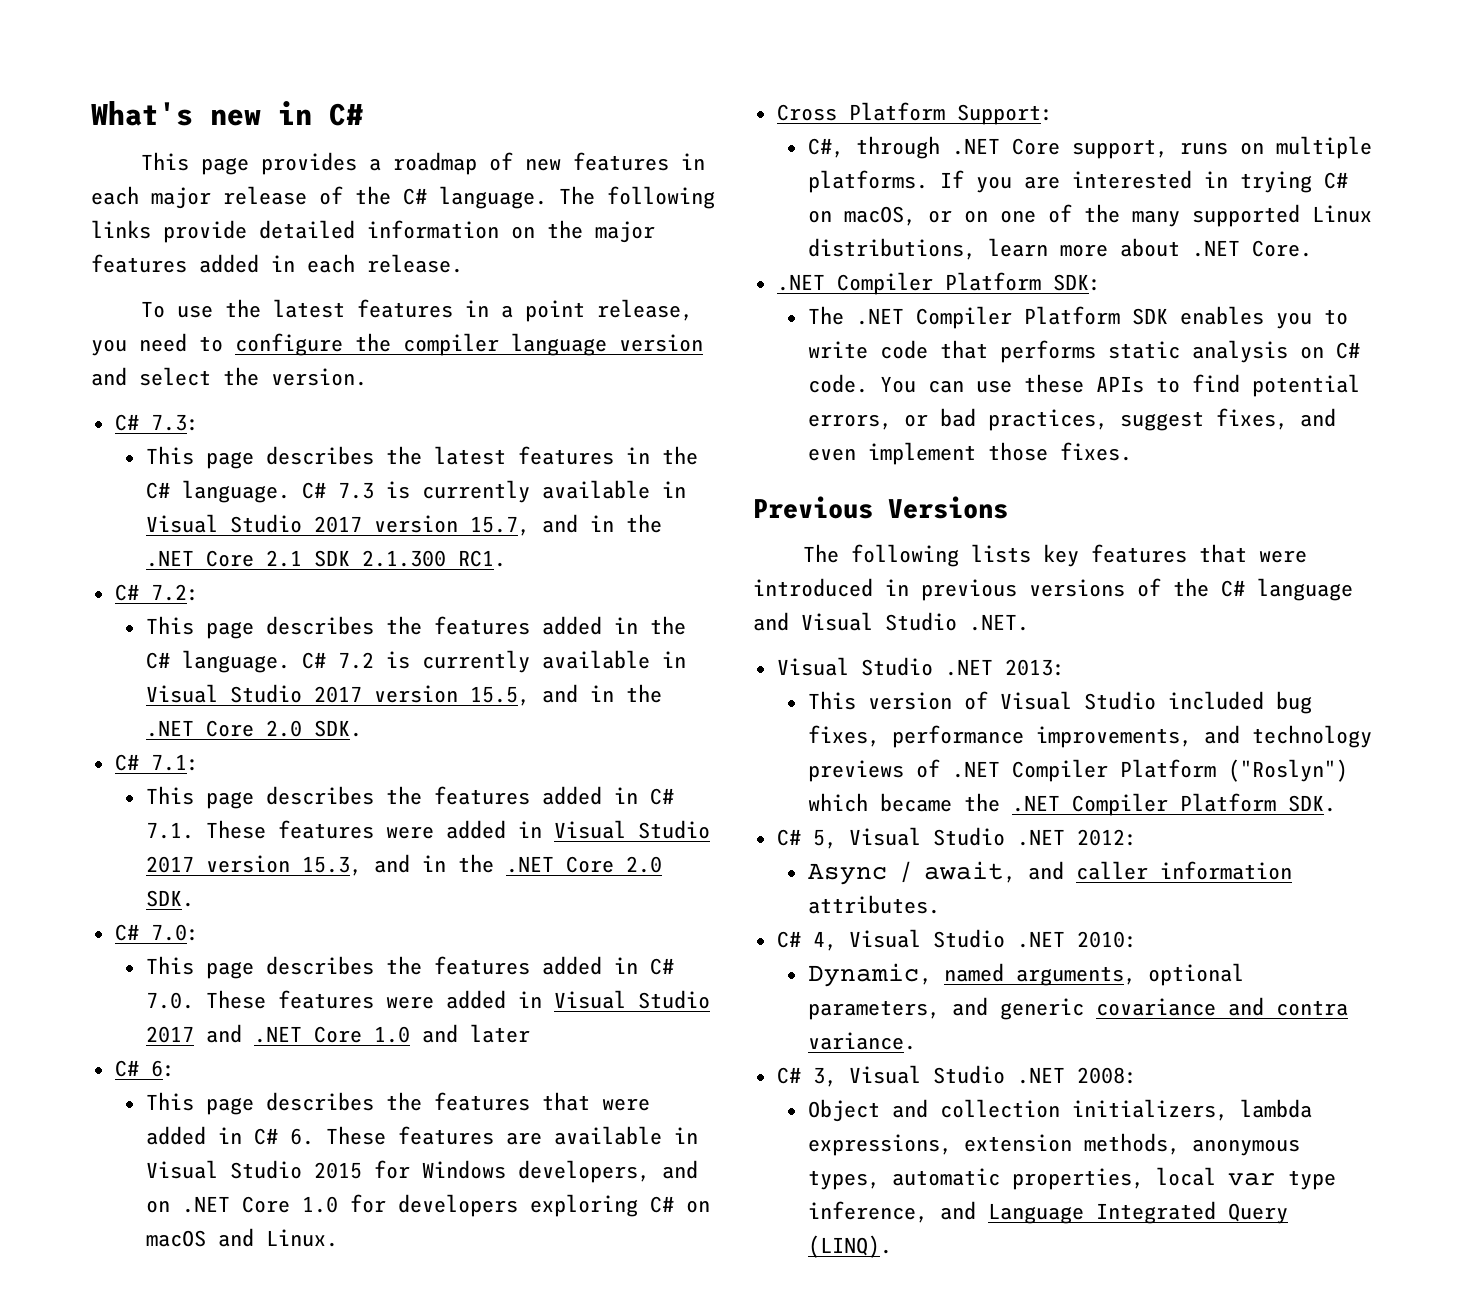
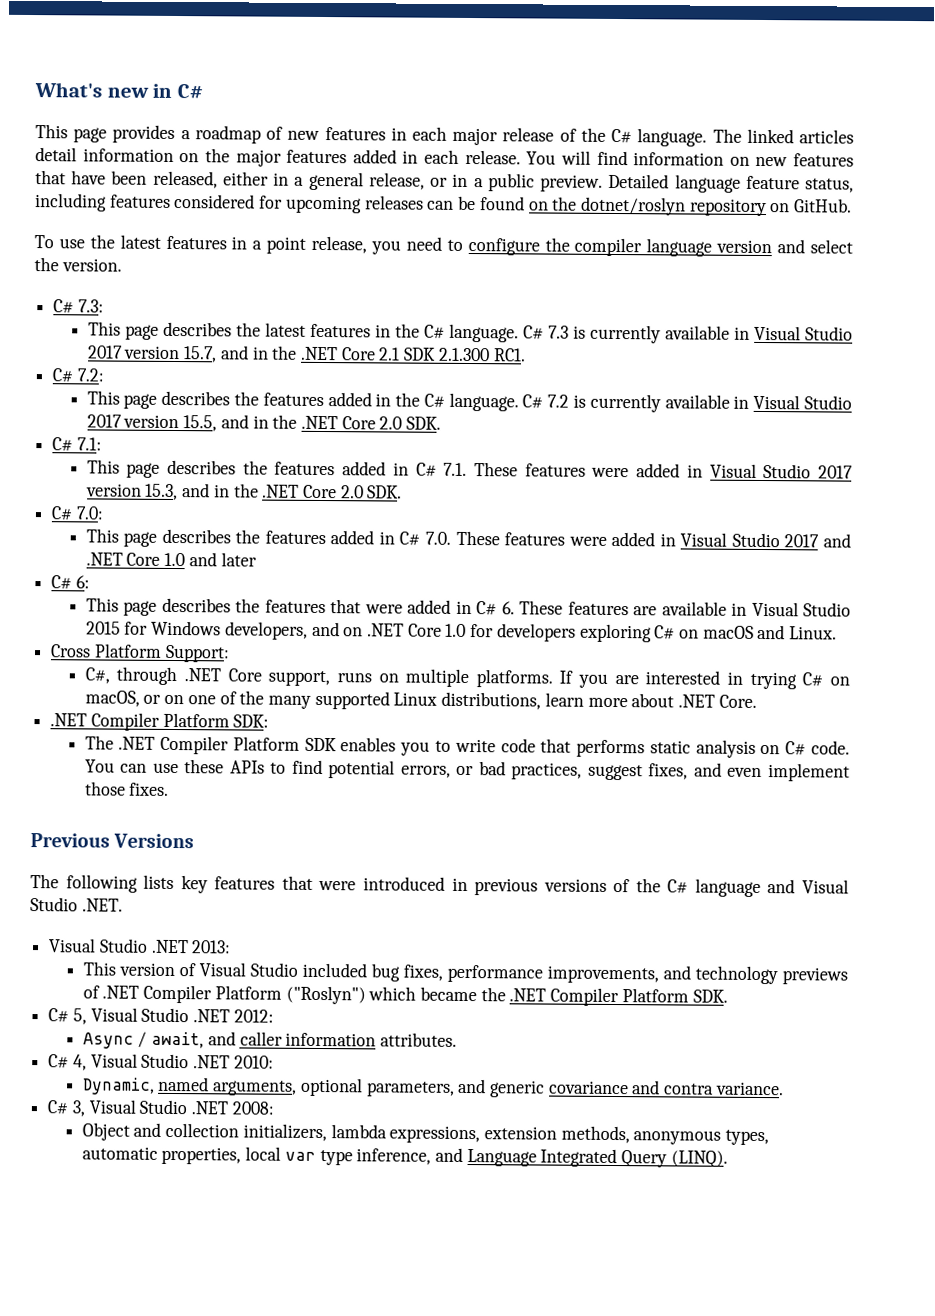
[607,186,715,209] [91,220,355,243] following links provide detailed -> [746,128,854,144] [35,147,77,162] linked articles detail
(463, 263) none -> [526,150,854,167] [35,170,855,193] [35,193,853,217] You will find information on new features that have been released, either in a general release, or in a public preview. Detailed language feature status, including features considered for upcoming releases can be found on the dotnet/roslyn repository on GitHub.

